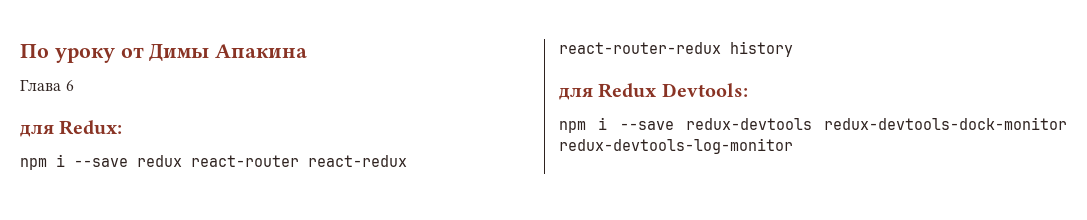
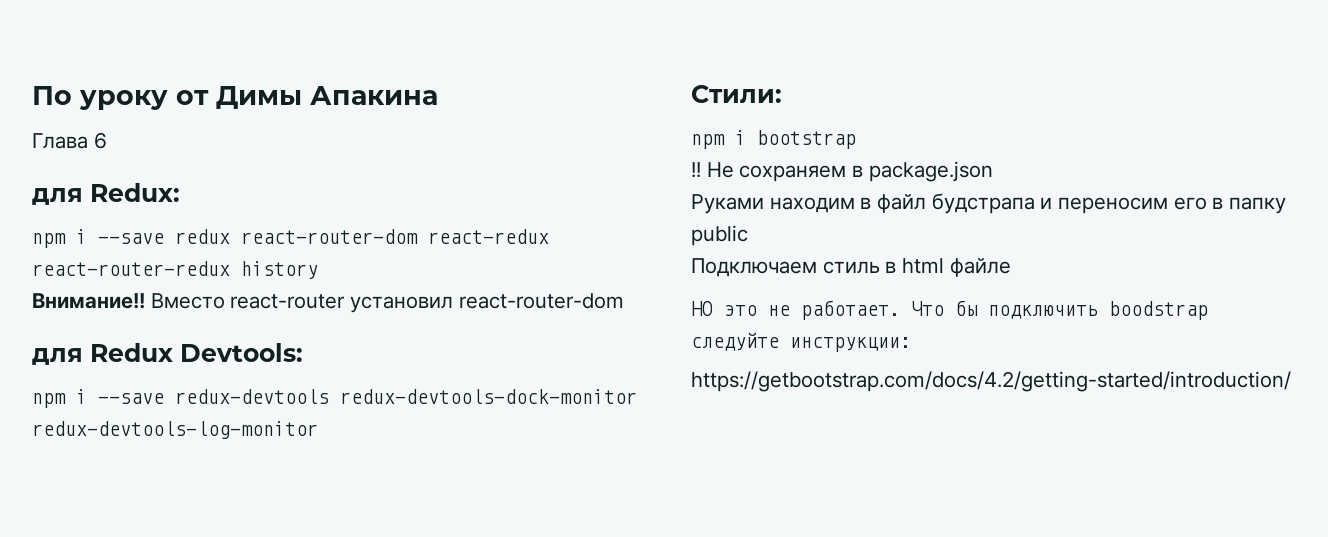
[191,155,299,167] react-router -> [241,229,418,244] react-router-dom
(793, 49) none -> [32,293,624,313] // Внимание!! Вместо react-router установил react-router-dom
(793, 146) none -> [691,85,782,103] [691,130,856,149] [691,161,993,182] [691,193,1287,214] [691,225,748,246] [691,258,1011,277] [691,300,1208,320] [691,332,911,352] [691,371,1291,392] // Стили: // npm i bootstrap // !! Не сохраняем в package.json // Руками находим в файл будстрапа и переносим его в папку public // Подключаем стиль в html файле // НО это не работает. Что бы подключить boodstrap следуйте инструкции: // https://getbootstrap.com/docs/4.2/getting-started/introduction/

